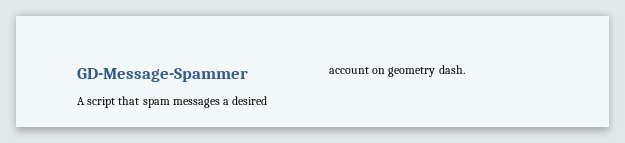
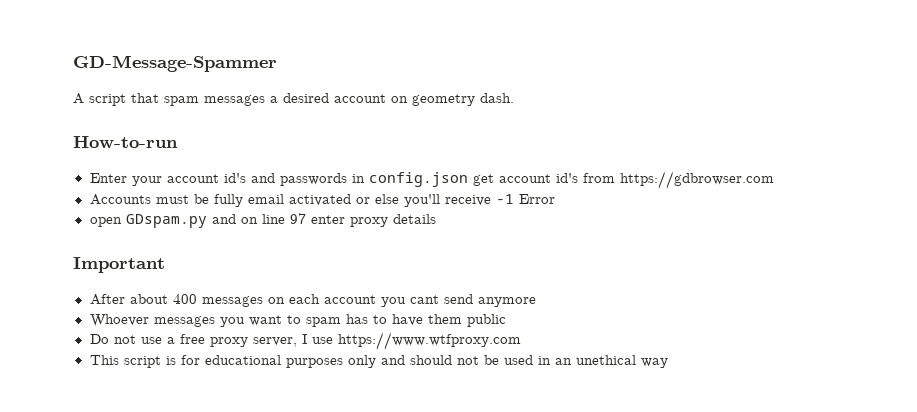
(465, 69) none -> [73,136,178,148] [89,171,774,189] [89,194,555,207] [89,213,436,228] [73,257,165,273] [89,294,536,307] [89,314,506,327] [89,332,521,350] [89,355,668,368] // How-to-run // Enter your account id's and passwords in config.json get account id's from https://gdbrowser.com // Accounts must be fully email activated or else you'll receive -1 Error // open GDspam.py and on line 97 enter proxy details // Important // After about 400 messages on each account you cant send anymore // Whoever messages you want to spam has to have them public // Do not use a free proxy server, I use https://www.wtfproxy.com // This script is for educational purposes only and should not be used in an unethical way

